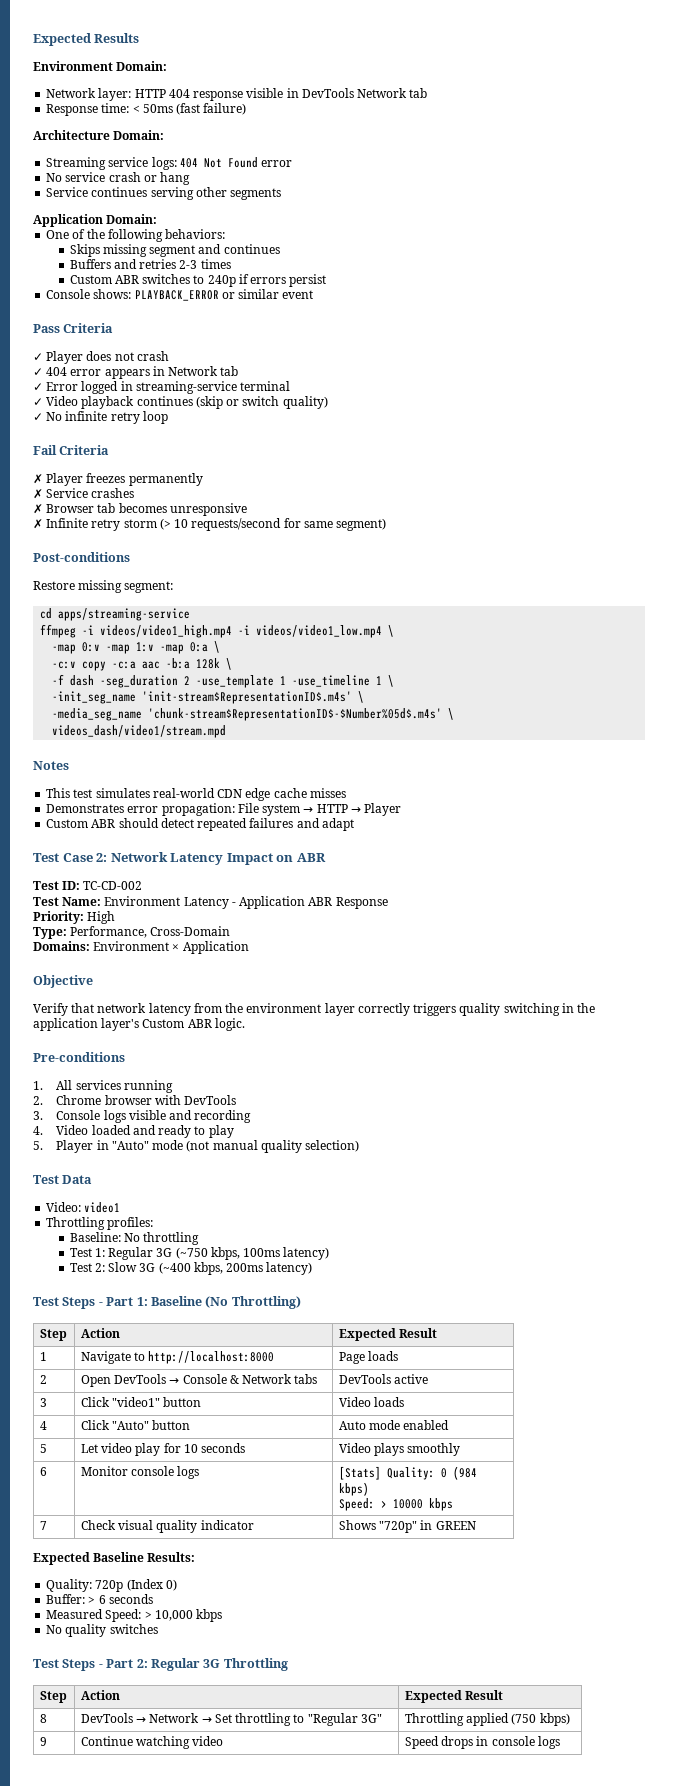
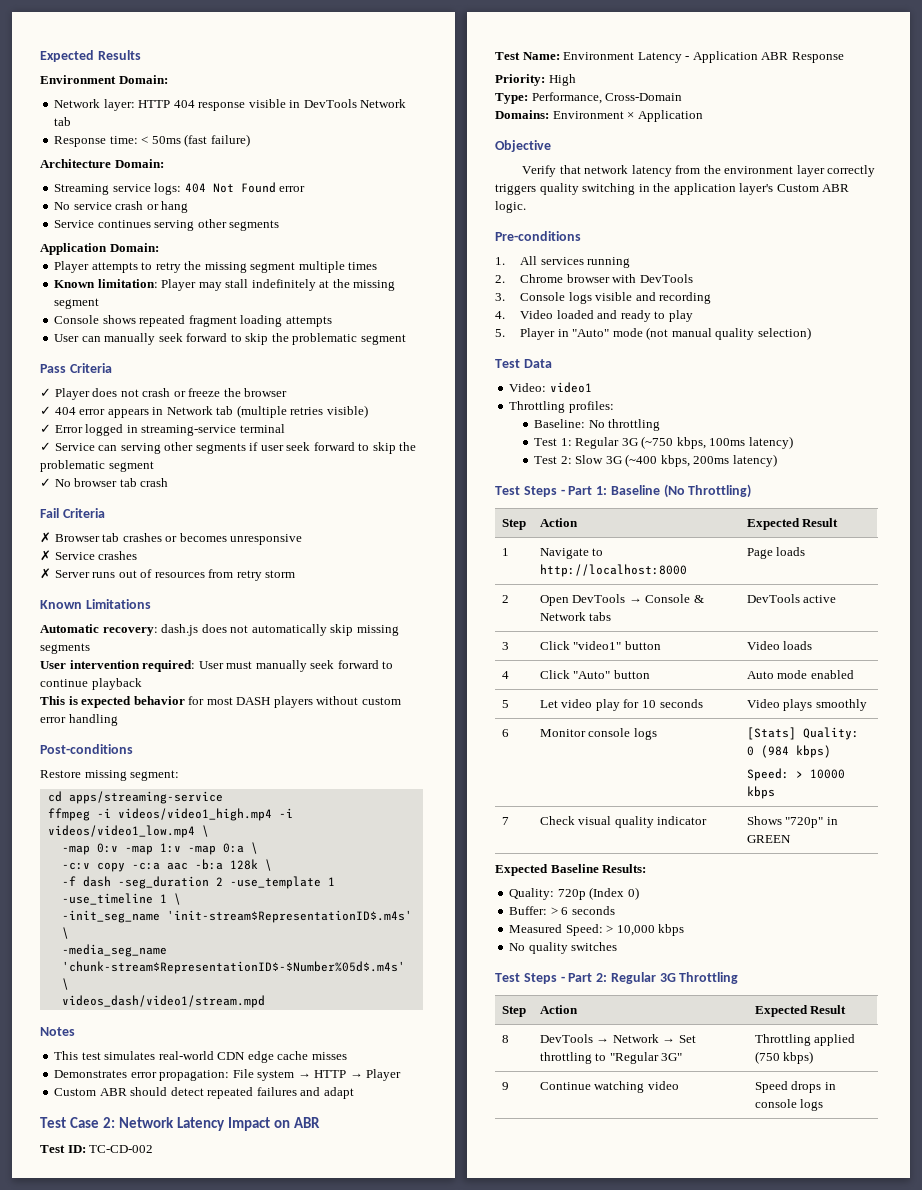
[46,229,226,242] [69,244,280,257] [69,259,231,269] [69,274,327,287] [46,289,314,301] One of the following behaviors: // Skips missing segment and continues // Buffers and retries 2-3 times // Custom ABR switches to 240p if errors persist // Console shows: PLAYBACK_ERROR or similar event -> [54,261,378,273] [54,279,396,291] [54,298,100,309] [54,315,332,327] [54,333,406,345] Player attempts to retry the missing segment multiple times // Known limitation: Player may stall indefinitely at the missing segment // Console shows repeated fragment loading attempts // User can manually seek forward to skip the problematic segment
(169, 356) none -> [173,388,288,397] or freeze the browser
(239, 371) none -> [236,405,368,418] (multiple retries visible)
[46,396,328,409] Video playback continues (skip or switch quality) -> [54,442,417,454] [40,460,154,472] Service can serving other segments if user seek forward to skip the problematic segment
[65,411,168,424] infinite retry loop -> [74,478,169,487] browser tab crash
[46,473,203,486] [33,488,135,499] [33,503,247,516] [33,518,387,531] Player freezes permanently // ✗ Service crashes // ✗ Browser tab becomes unresponsive // ✗ Infinite retry storm (> 10 requests/second for same segment) -> [54,533,303,545] [40,550,138,561] [40,568,296,581] [40,599,151,609] [40,624,399,636] [40,643,90,654] [40,660,394,672] [40,678,142,690] [40,696,401,708] [40,714,118,726] Browser tab crashes or becomes unresponsive // ✗ Service crashes // ✗ Server runs out of resources from retry storm // Known Limitations // Automatic recovery: dash.js does not automatically skip missing segments // User intervention required: User must manually seek forward to continue playback // This is expected behavior for most DASH players without custom error handling

